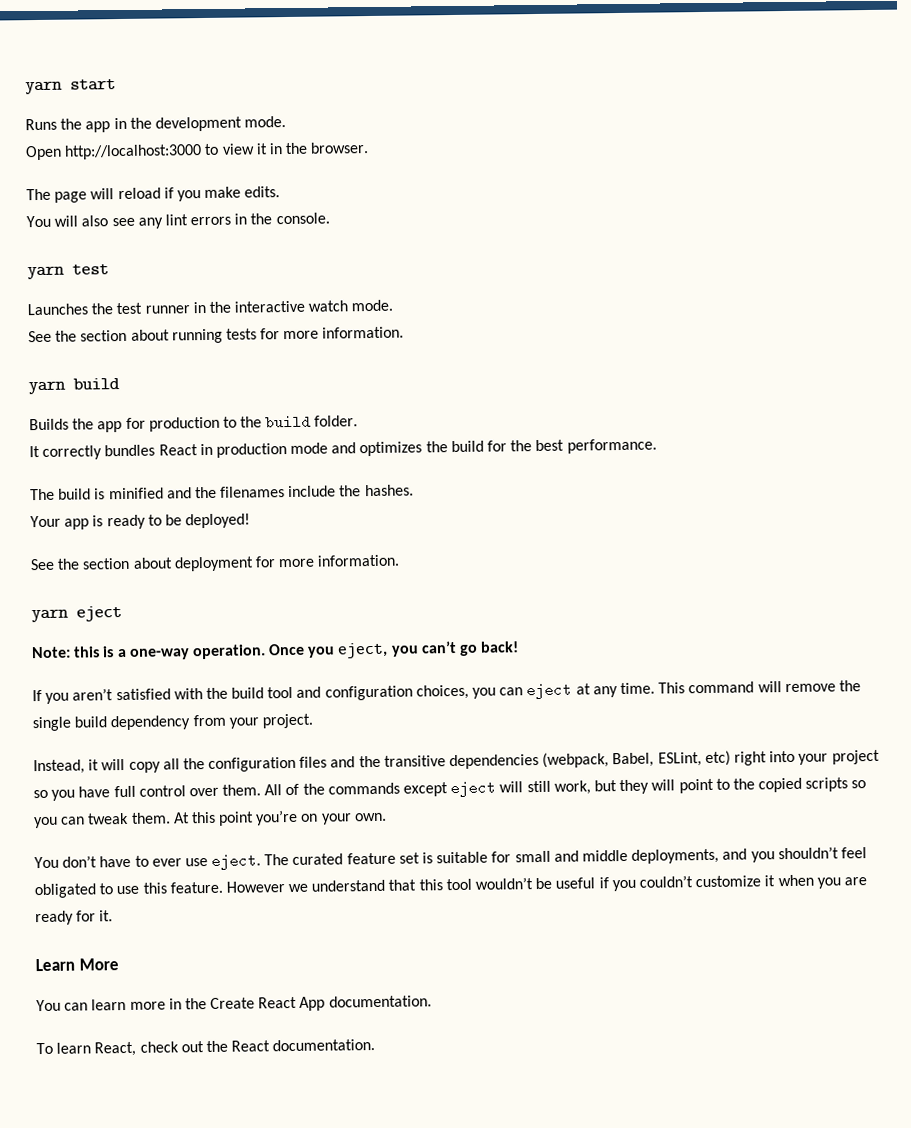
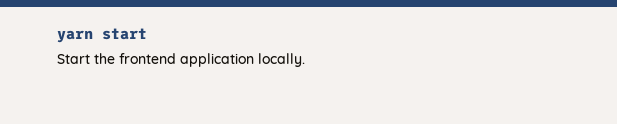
[25,116,287,133] [25,142,370,161] [26,186,281,203] [26,212,330,229] [27,264,109,280] [27,299,394,316] [28,326,405,344] [28,378,120,395] [29,414,359,433] [29,438,657,460] [30,484,414,501] [30,513,251,530] [30,554,401,572] [31,606,122,623] [31,641,520,660] [32,680,861,704] [32,713,313,732] [33,749,880,775] [33,777,867,801] [34,809,387,829] [34,846,867,870] [34,874,867,899] [35,910,114,926] [35,958,119,972] [36,995,432,1012] [36,1038,376,1057] Runs the app in the development mode. // Open http://localhost:3000 to view it in the browser. // The page will reload if you make edits. // You will also see any lint errors in the console. // yarn test // Launches the test runner in the interactive watch mode. // See the section about running tests for more information. // yarn build // Builds the app for production to the build folder. // It correctly bundles React in production mode and optimizes the build for the best performance. // The build is minified and the filenames include the hashes. // Your app is ready to be deployed! // See the section about deployment for more information. // yarn eject // Note: this is a one-way operation. Once you eject, you can’t go back! // If you aren’t satisfied with the build tool and configuration choices, you can eject at any time. This command will remove the single build dependency from your project. // Instead, it will copy all the configuration files and the transitive dependencies (webpack, Babel, ESLint, etc) right into your project so you have full control over them. All of the commands except eject will still work, but they will point to the copied scripts so you can tweak them. At this point you’re on your own. // You don’t have to ever use eject. The curated feature set is suitable for small and middle deployments, and you shouldn’t feel obligated to use this feature. However we understand that this tool wouldn’t be useful if you couldn’t customize it when you are ready for it. // Learn More // You can learn more in the Create React App documentation. // To learn React, check out the React documentation. -> [57,53,305,67] Start the frontend application locally.

